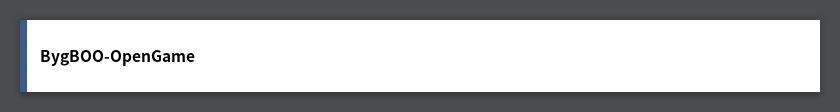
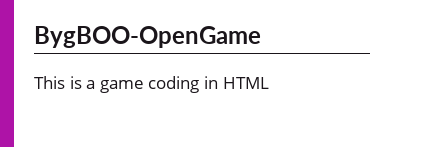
(195, 58) none -> [34,76,269,93] // This is a game coding in HTML

